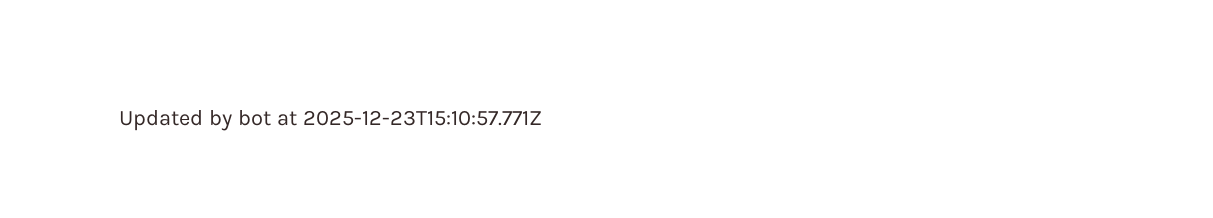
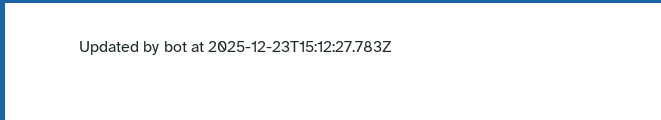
[302,110,542,126] 2025-12-23T15:10:57.771Z -> [208,41,393,52] 2025-12-23T15:12:27.783Z

